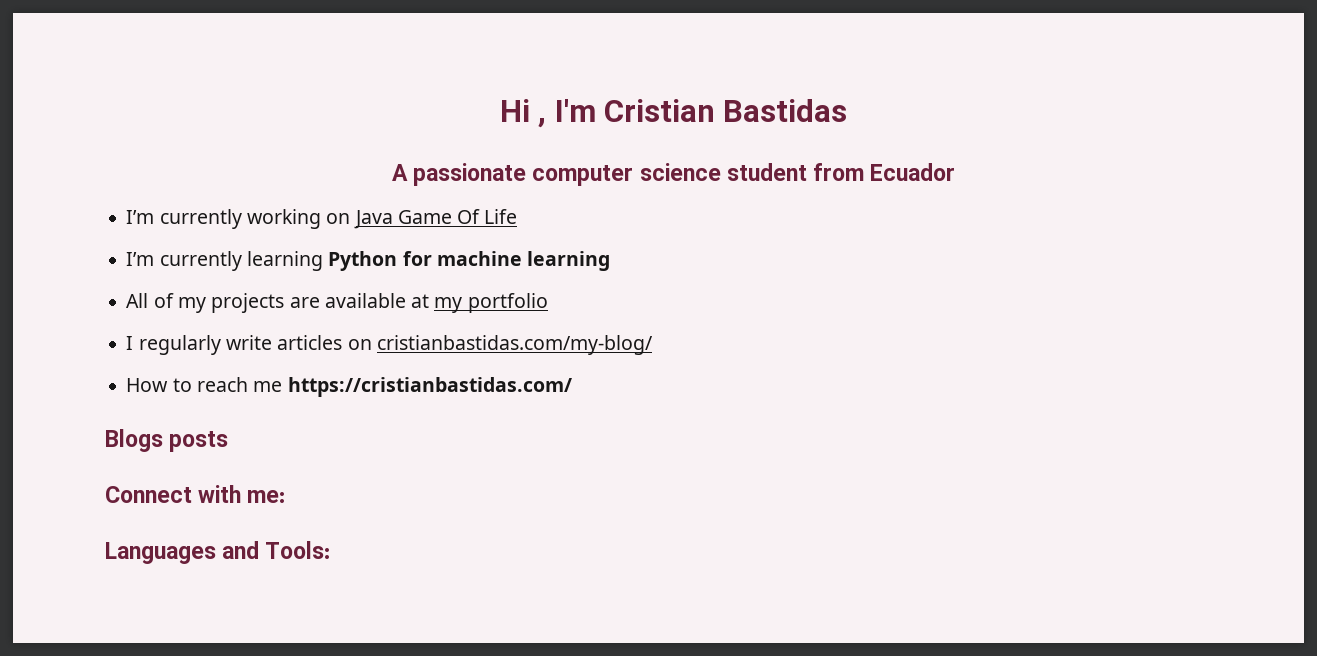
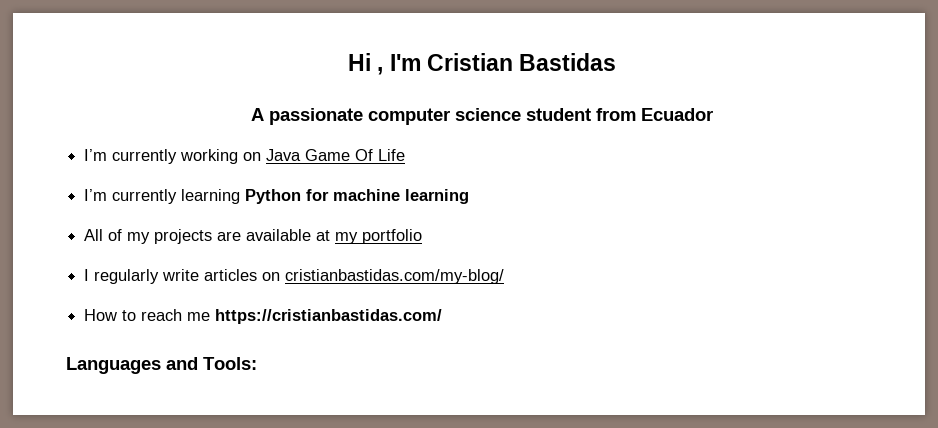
[105,429,229,452] [105,485,286,503] // Blogs posts // Connect with me: -> (443, 316) none

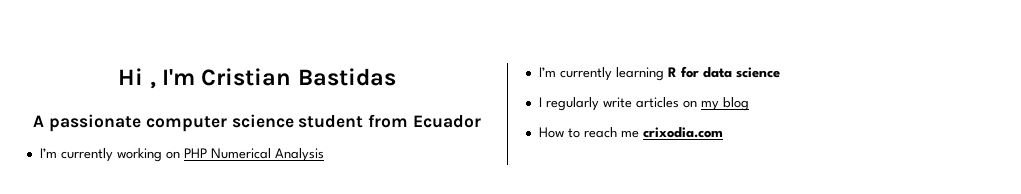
[266,149,406,161] Java Game Of Life -> [183,148,324,162] PHP Numerical Analysis
[245,189,470,204] [84,229,423,244] Python for machine learning // All of my projects are available at my portfolio -> [667,66,780,78] R for data science
[285,269,505,284] cristianbastidas.com/my-blog/ -> [700,97,749,111] my blog
[215,309,443,324] [66,357,257,374] https://cristianbastidas.com/ // Languages and Tools: -> [642,127,723,138] crixodia.com

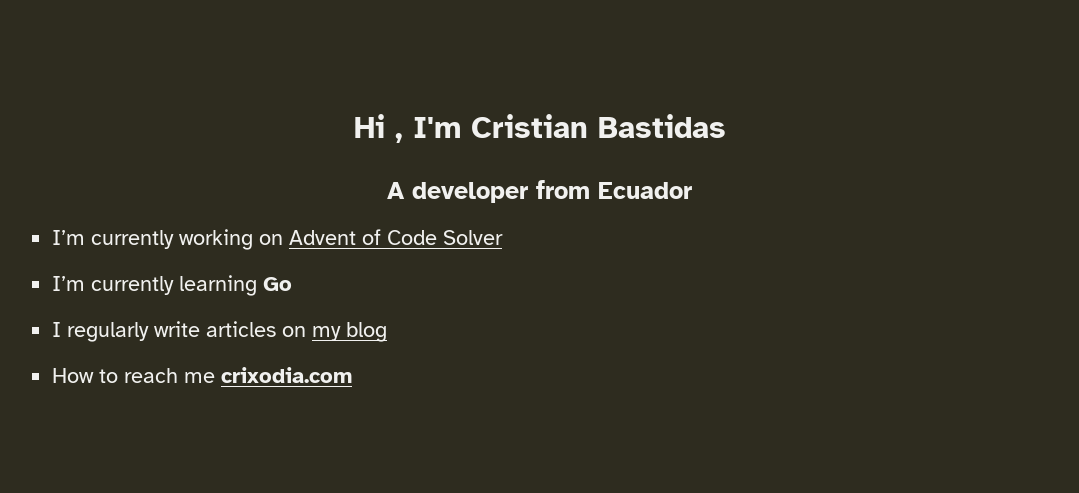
[49,114,364,132] passionate computer science student -> [412,182,528,203] developer
[183,148,324,162] PHP Numerical Analysis -> [289,229,504,245] Advent of Code Solver
[667,66,780,78] R for data science -> [263,277,293,291] Go

